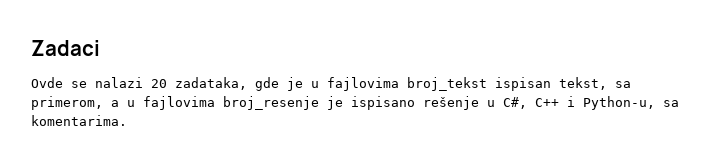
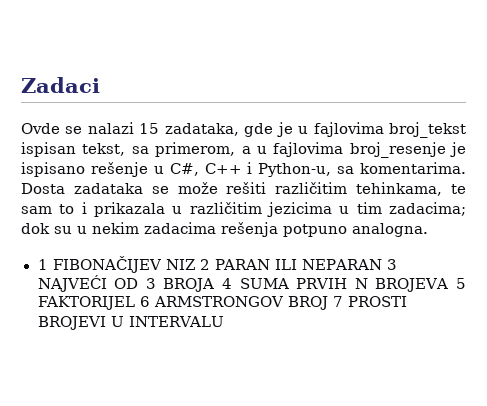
[151,79,167,88] 20 -> [139,123,160,134] 15
(127, 120) none -> [21,182,466,196] [21,202,466,217] [21,222,428,237] [37,256,398,273] [37,275,467,292] [37,296,408,310] [37,316,225,330] Dosta zadataka se može rešiti različitim tehinkama, te sam to i prikazala u različitim jezicima u tim zadacima; dok su u nekim zadacima rešenja potpuno analogna. // 1 FIBONAČIJEV NIZ 2 PARAN ILI NEPARAN 3 NAJVEĆI OD 3 BROJA 4 SUMA PRVIH N BROJEVA 5 FAKTORIJEL 6 ARMSTRONGOV BROJ 7 PROSTI BROJEVI U INTERVALU

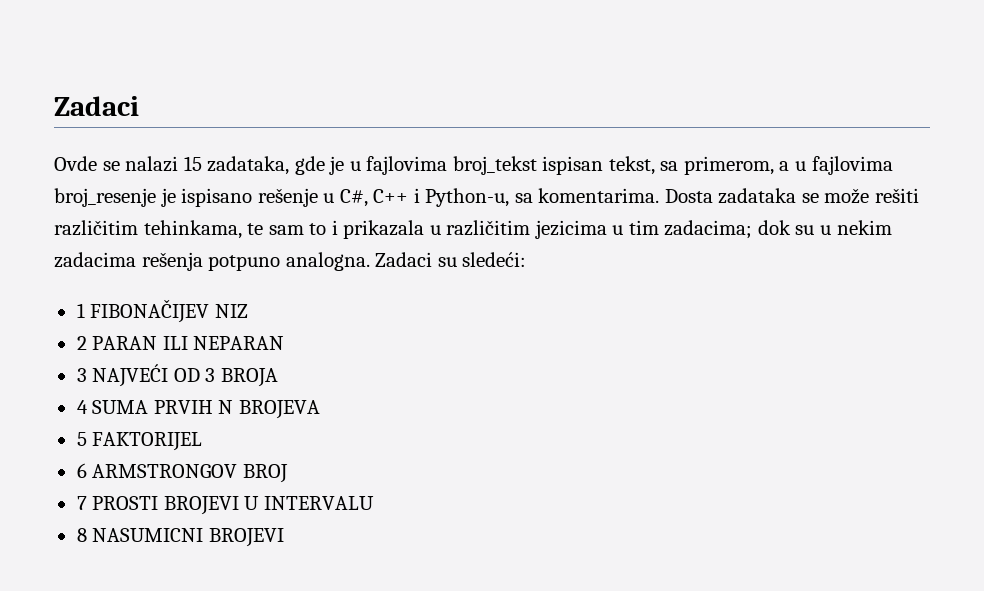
(428, 230) none -> [375,252,527,267] Zadaci su sledeći:
(195, 264) none -> (248, 311) //
(383, 264) none -> (285, 343) //
(215, 285) none -> (278, 377) //
(449, 285) none -> (320, 409) //
(136, 303) none -> (203, 441) //
(329, 303) none -> (288, 473) //
(225, 321) none -> [76,528,284,547] // 8 NASUMICNI BROJEVI

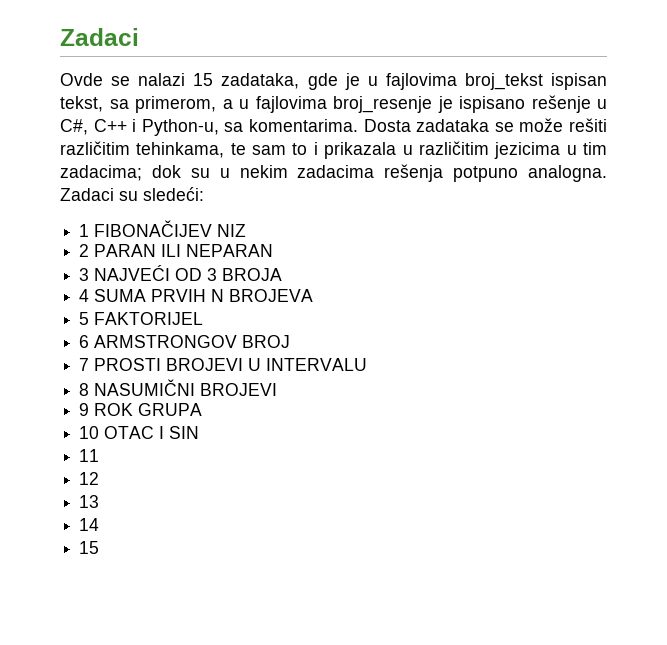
[92,528,284,547] NASUMICNI BROJEVI -> [94,379,278,396] [79,403,203,416] [79,426,200,439] [79,449,100,462] [79,472,100,485] [79,495,100,508] [79,518,100,531] [79,541,100,554] NASUMIČNI BROJEVI // 9 ROK GRUPA // 10 OTAC I SIN // 11 // 12 // 13 // 14 // 15

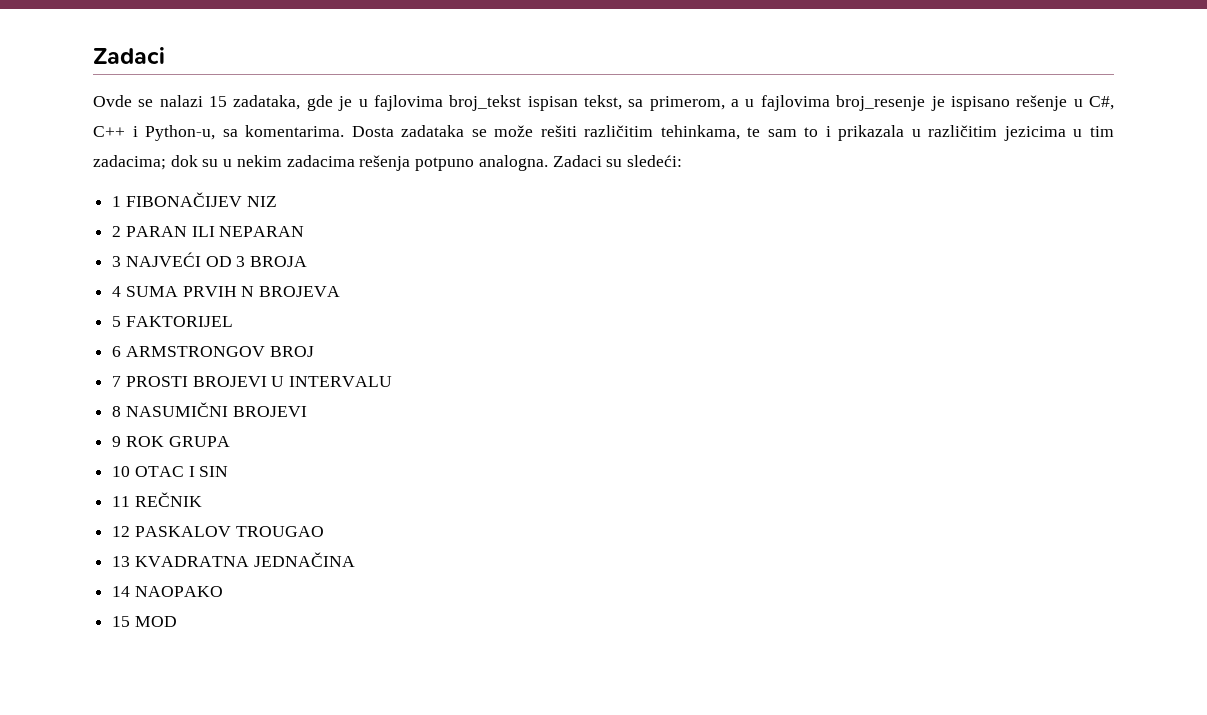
(100, 455) none -> [134,492,202,507] REČNIK
(100, 478) none -> [134,526,324,537] PASKALOV TROUGAO
(100, 501) none -> [134,552,355,567] KVADRATNA JEDNAČINA
[79,541,100,554] // 15 -> [134,586,223,597] [112,616,177,627] NAOPAKO // 15 MOD

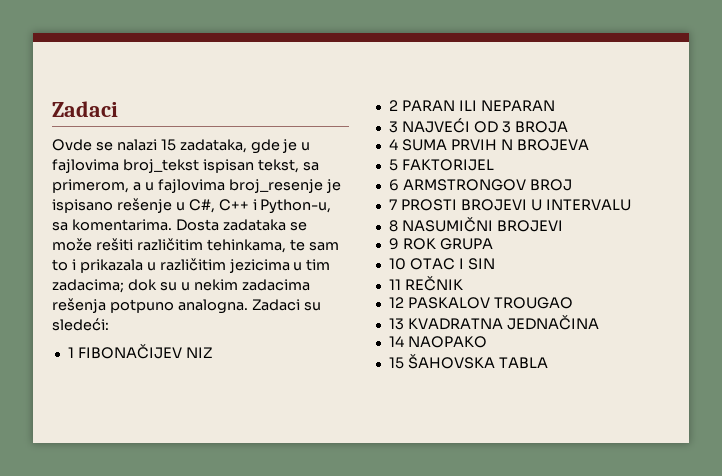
[134,616,177,627] MOD -> [407,354,548,369] ŠAHOVSKA TABLA

